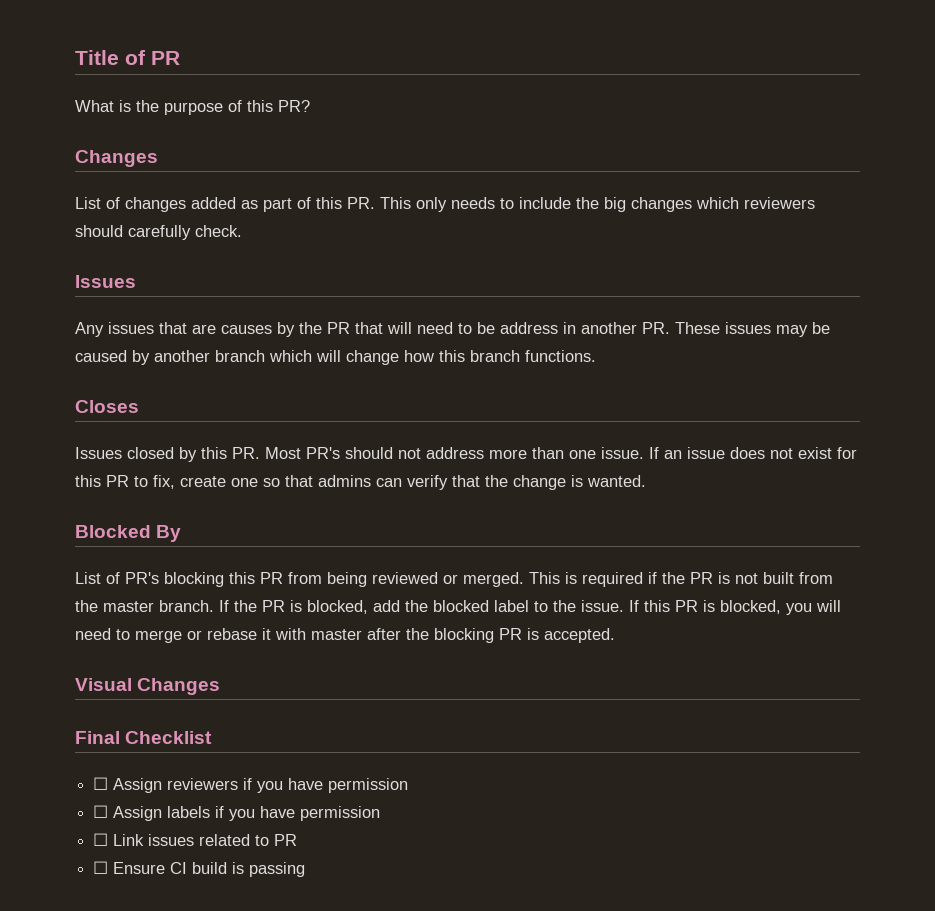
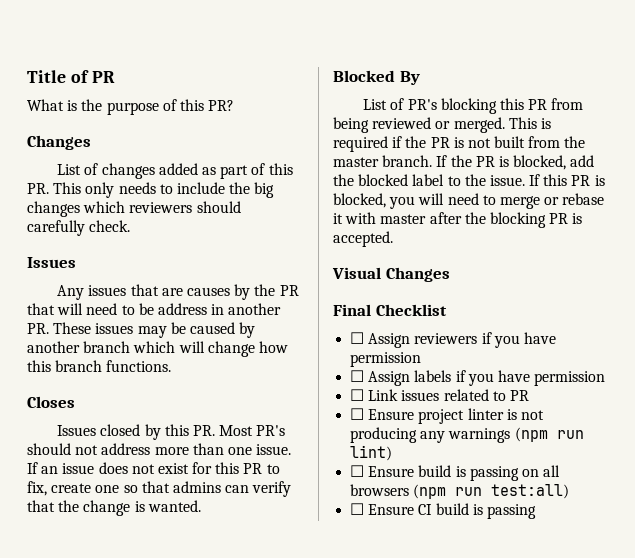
(298, 840) none -> [350,408,544,424] [350,427,584,443] [350,445,393,461] [350,465,561,481] [350,484,570,499] // ☐ Ensure project linter is not producing any warnings (npm run lint) // ☐ Ensure build is passing on all browsers (npm run test:all)

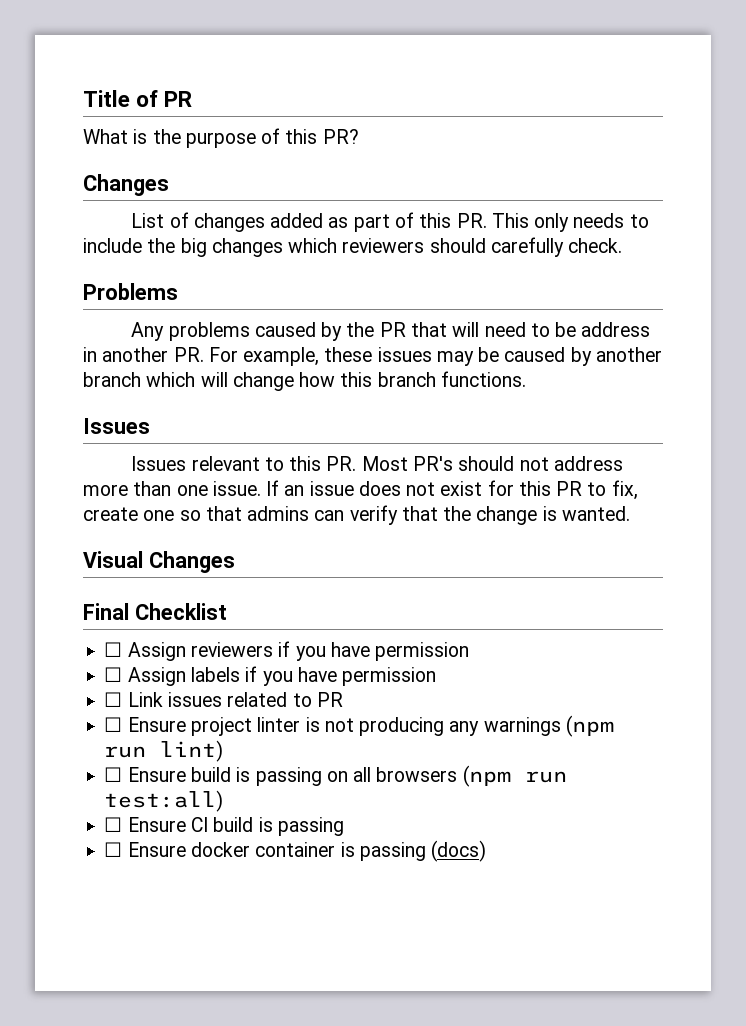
[27,257,76,268] Issues -> [83,283,178,300] Problems
[88,284,230,296] issues that are causes -> [168,322,316,341] problems caused
[53,322,92,334] These -> [208,347,373,366] For example, these
[27,396,75,408] [57,424,161,440] Closes // Issues closed by -> [83,418,150,434] [131,456,284,471] Issues // Issues relevant to
[333,70,420,85] [363,98,584,114] [333,117,551,133] [333,136,586,152] [333,155,595,170] [333,174,605,186] [333,193,605,209] [333,212,583,228] [333,231,393,247] // Blocked By // List of PR's blocking this PR from being reviewed or merged. This is required if the PR is not built from the master branch. If the PR is blocked, add the blocked label to the issue. If this PR is blocked, you will need to merge or rebase it with master after the blocking PR is accepted. -> (630, 513) none
(536, 511) none -> [104,840,487,862] // ☐ Ensure docker container is passing (docs)

